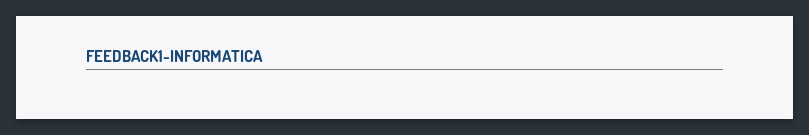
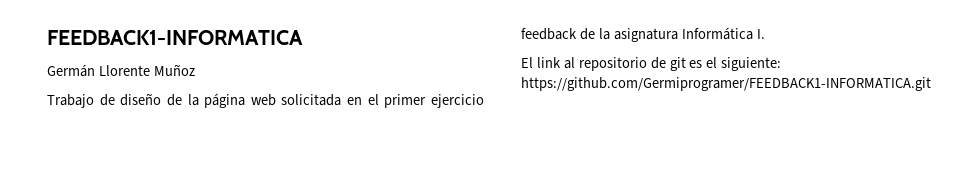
(263, 56) none -> [47,64,195,77] [47,93,484,108] [521,27,765,42] [521,57,782,71] [521,77,931,91] // Germán Llorente Muñoz // Trabajo de diseño de la página web solicitada en el primer ejercicio feedback de la asignatura Informática I. // El link al repositorio de git es el siguiente: https://github.com/Germiprogramer/FEEDBACK1-INFORMATICA.git

